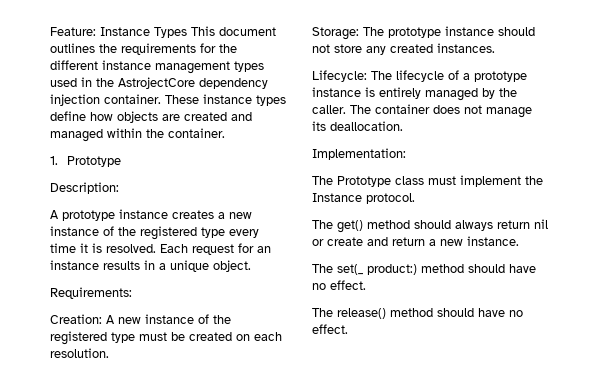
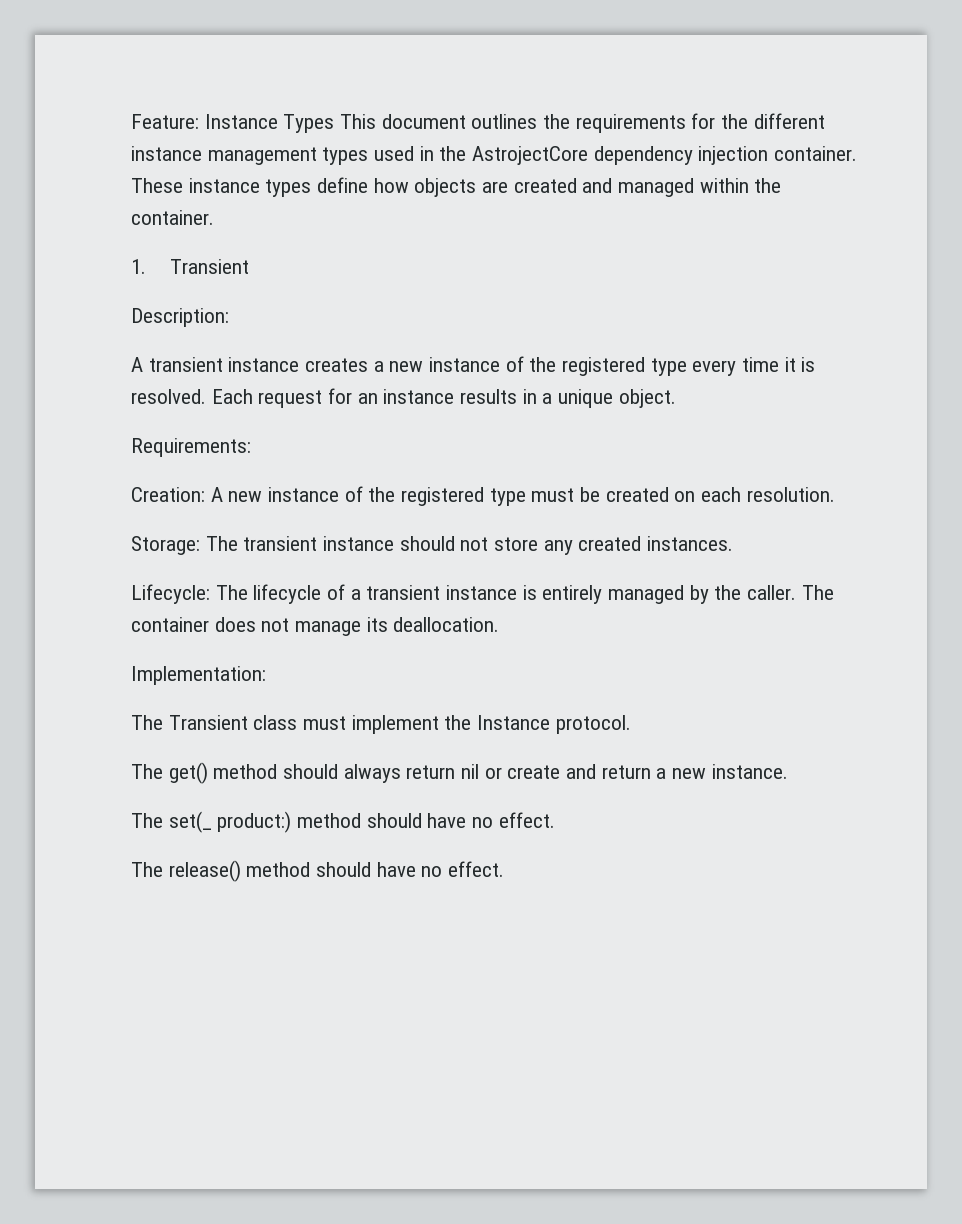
[67,156,122,167] Prototype -> [170,259,250,274] Transient
[62,210,115,221] prototype -> [148,357,223,372] transient
[388,27,441,38] prototype -> [243,536,318,551] transient
[474,71,527,82] prototype -> [366,585,441,600] transient
[337,176,391,187] Prototype -> [168,715,248,730] Transient

